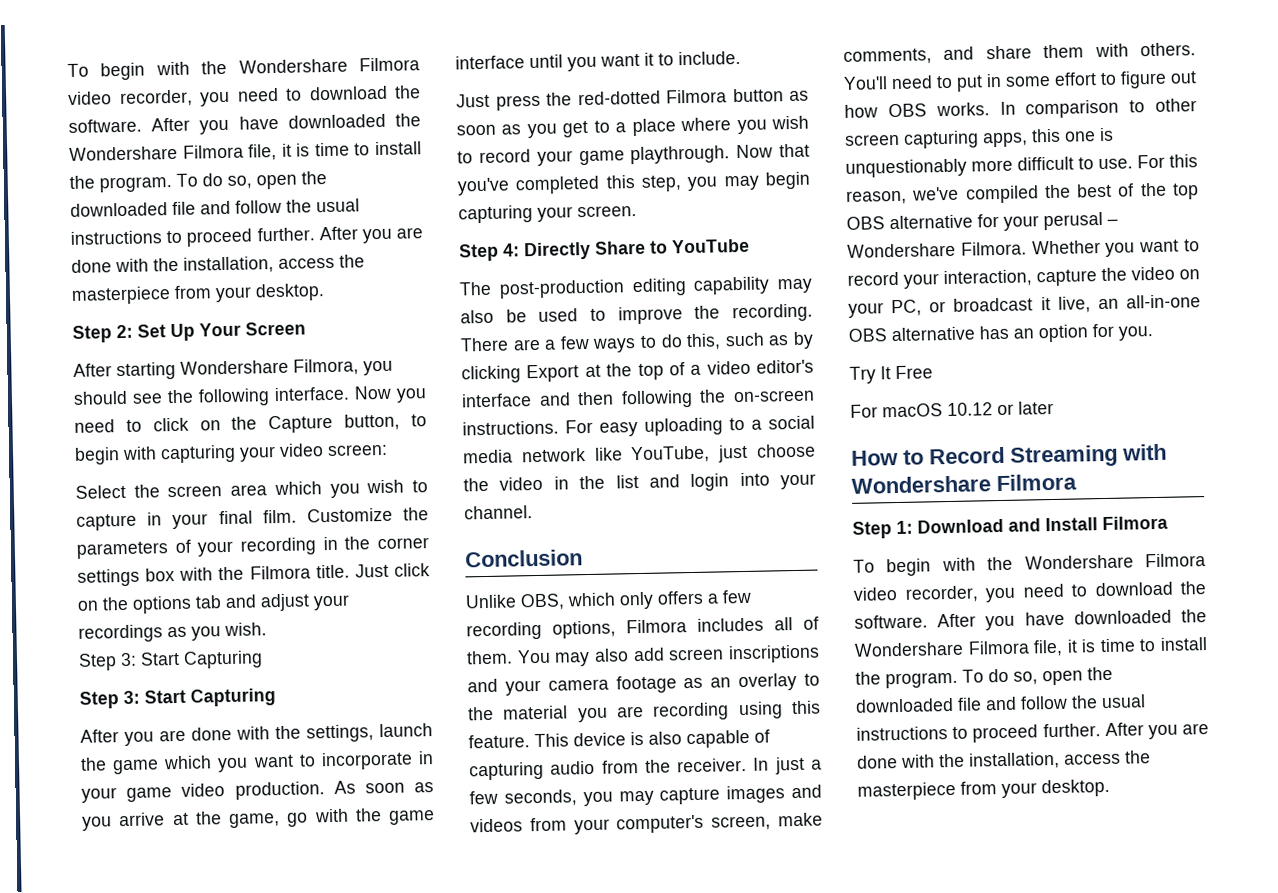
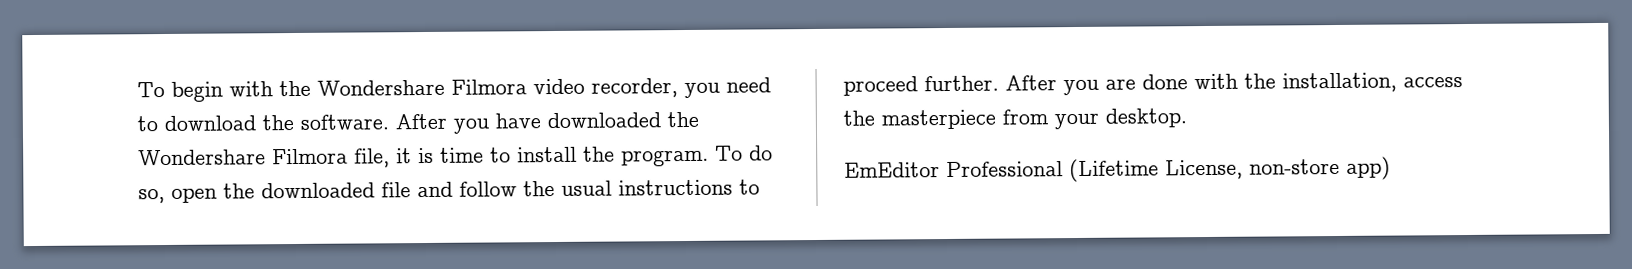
[72,321,306,343] [73,358,393,381] [73,385,427,407] [74,413,427,434] [74,443,388,465] [75,479,429,499] [76,507,429,531] [76,536,429,559] [77,563,430,587] [77,593,350,614] [78,622,267,643] [78,650,263,671] [79,688,276,709] [80,723,433,747] [80,751,434,775] [81,780,434,803] [82,808,435,831] [455,50,741,72] [456,88,809,111] [456,115,809,139] [457,143,810,166] [457,171,811,196] [458,205,637,224] [459,238,750,262] [459,276,813,299] [460,303,813,325] [460,331,814,353] [461,359,814,384] [461,389,815,409] [462,415,815,437] [463,443,816,464] [463,472,816,492] [464,505,533,520] [464,549,583,568] [465,589,752,611] [466,616,819,641] [466,644,820,667] [467,672,820,696] [468,700,821,723] [468,729,770,749] [469,756,822,781] [469,784,822,807] [470,812,823,835] [843,42,1196,65] [843,70,1197,92] [844,98,1197,119] [845,127,1114,149] [845,154,1198,178] [846,182,1199,205] [846,211,1118,231] [847,239,1200,258] [847,266,1200,289] [848,294,1201,318] [848,323,1154,343] [849,365,933,384] [850,400,1054,418] [851,443,1167,468] [851,473,1077,494] [852,515,1168,539] [853,553,1206,577] [853,581,1206,603] [854,609,1207,631] [854,637,1208,657] [855,666,1113,689] [855,694,1146,713] [856,722,1209,743] [857,750,1151,770] [857,778,1110,801] Step 2: Set Up Your Screen // After starting Wondershare Filmora, you should see the following interface. Now you need to click on the Capture button, to begin with capturing your video screen: // Select the screen area which you wish to capture in your final film. Customize the parameters of your recording in the corner settings box with the Filmora title. Just click on the options tab and adjust your recordings as you wish. // Step 3: Start Capturing // Step 3: Start Capturing // After you are done with the settings, launch the game which you want to incorporate in your game video production. As soon as you arrive at the game, go with the game interface until you want it to include. // Just press the red-dotted Filmora button as soon as you get to a place where you wish to record your game playthrough. Now that you've completed this step, you may begin capturing your screen. // Step 4: Directly Share to YouTube // The post-production editing capability may also be used to improve the recording. There are a few ways to do this, such as by clicking Export at the top of a video editor's interface and then following the on-screen instructions. For easy uploading to a social media network like YouTube, just choose the video in the list and login into your channel. // Conclusion // Unlike OBS, which only offers a few recording options, Filmora includes all of them. You may also add screen inscriptions and your camera footage as an overlay to the material you are recording using this feature. This device is also capable of capturing audio from the receiver. In just a few seconds, you may capture images and videos from your computer's screen, make comments, and share them with others. You'll need to put in some effort to figure out how OBS works. In comparison to other screen capturing apps, this one is unquestionably more difficult to use. For this reason, we've compiled the best of the top OBS alternative for your perusal – Wondershare Filmora. Whether you want to record your interaction, capture the video on your PC, or broadcast it live, an all-in-one OBS alternative has an option for you. // Try It Free // For macOS 10.12 or later // How to Record Streaming with Wondershare Filmora // Step 1: Download and Install Filmora // To begin with the Wondershare Filmora video recorder, you need to download the software. After you have downloaded the Wondershare Filmora file, it is time to install the program. To do so, open the downloaded file and follow the usual instructions to proceed further. After you are done with the installation, access the masterpiece from your desktop. -> [844,156,1391,183] EmEditor Professional (Lifetime License, non-store app)

